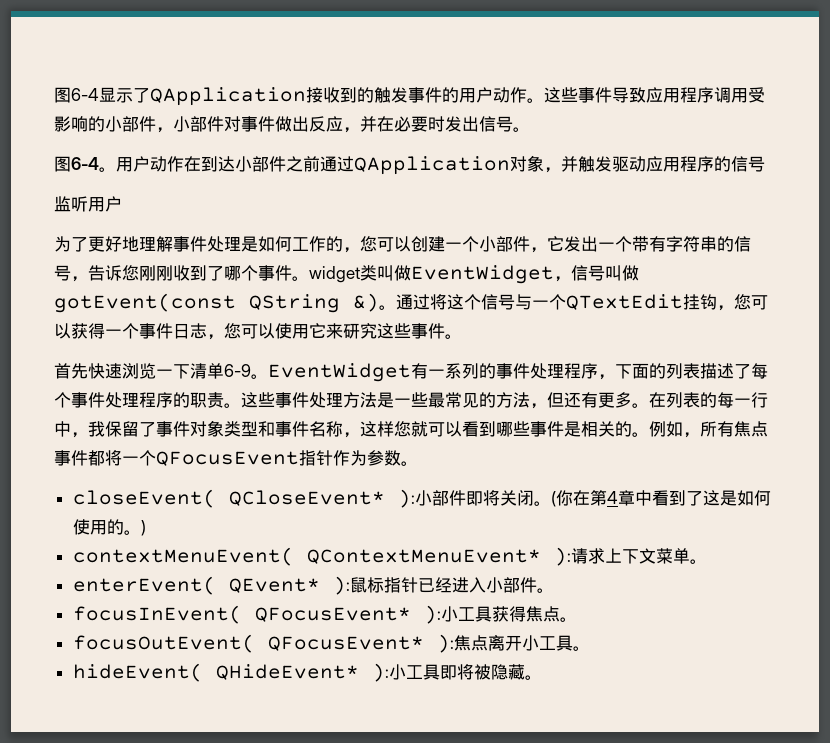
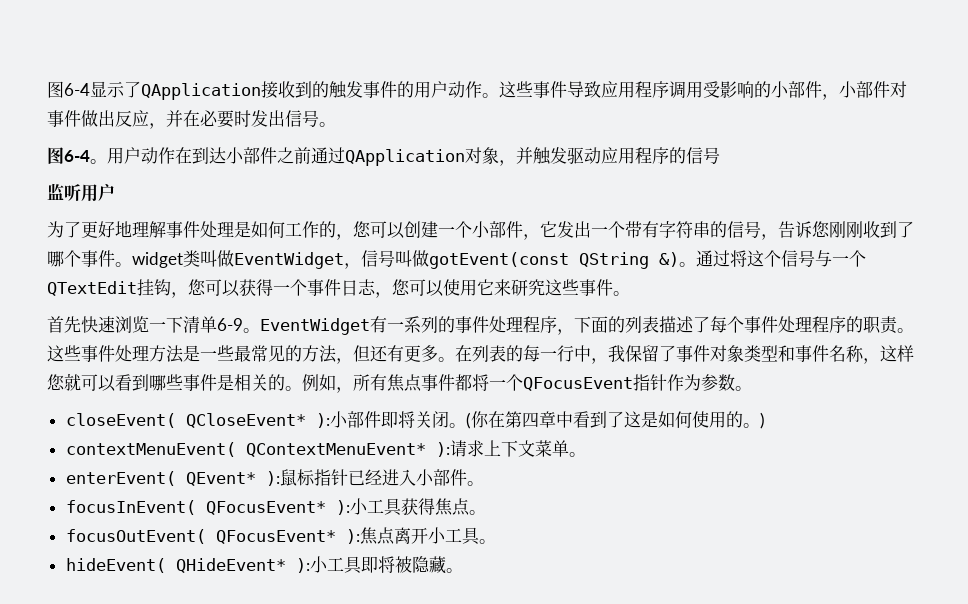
[606,491,618,504] 4 -> [521,412,539,428] 四

